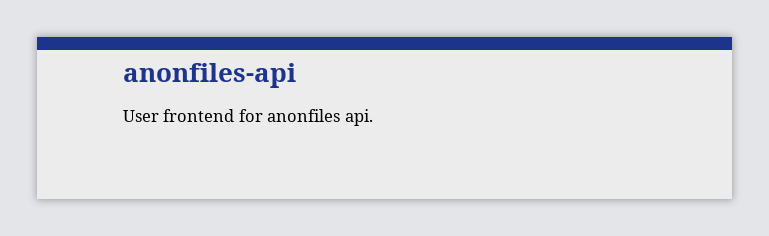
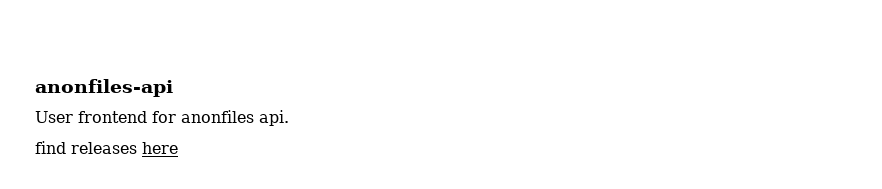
(373, 117) none -> [35,141,178,154] // find releases here

